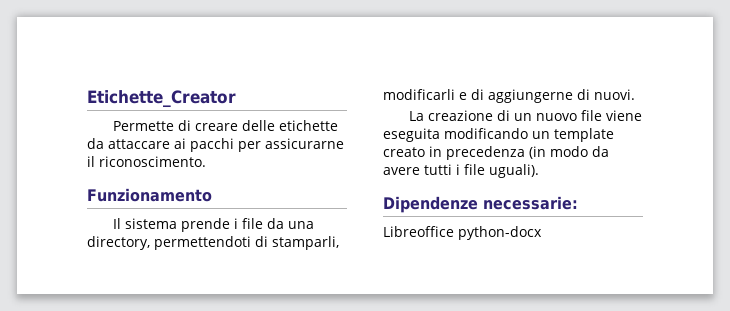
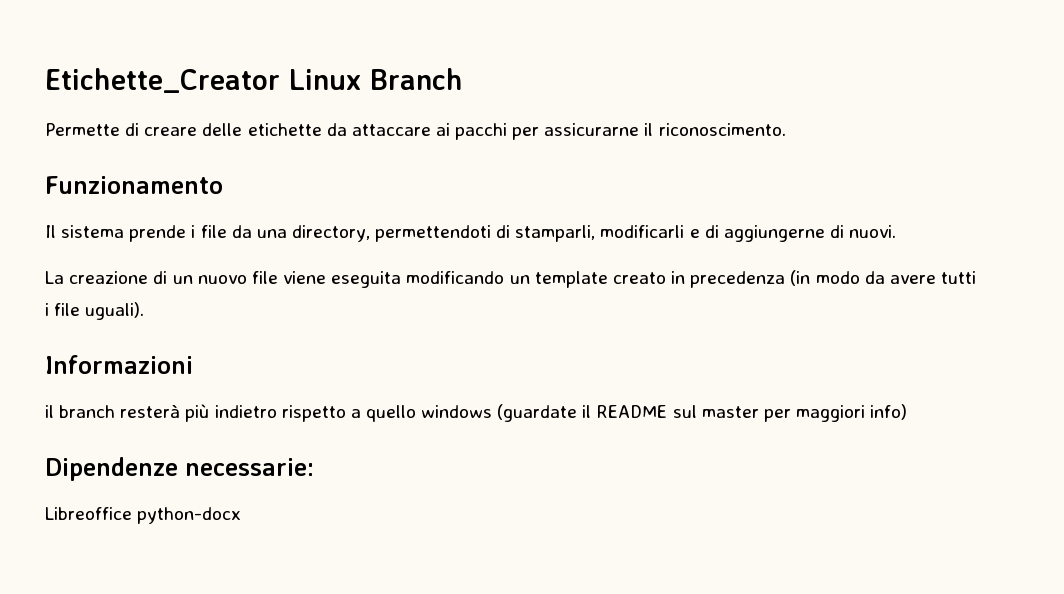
(236, 99) none -> [289,68,463,90] Linux Branch
(539, 171) none -> [45,355,193,374] [45,404,908,422] // Informazioni // il branch resterà più indietro rispetto a quello windows (guardate il README sul master per maggiori info)

